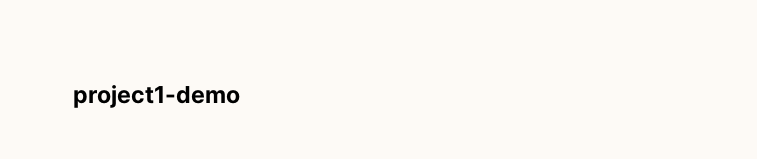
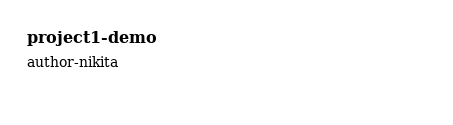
(240, 96) none -> [27,56,118,67] // author-nikita

